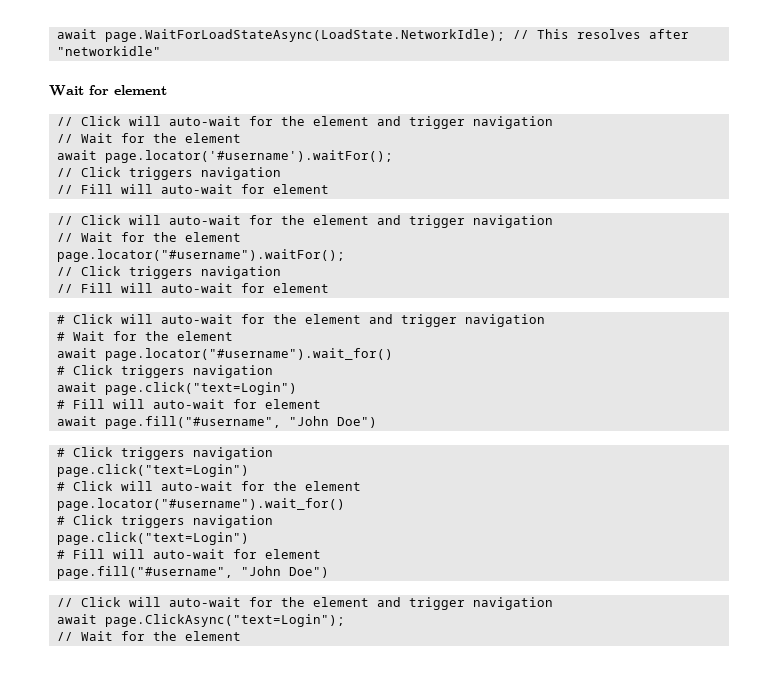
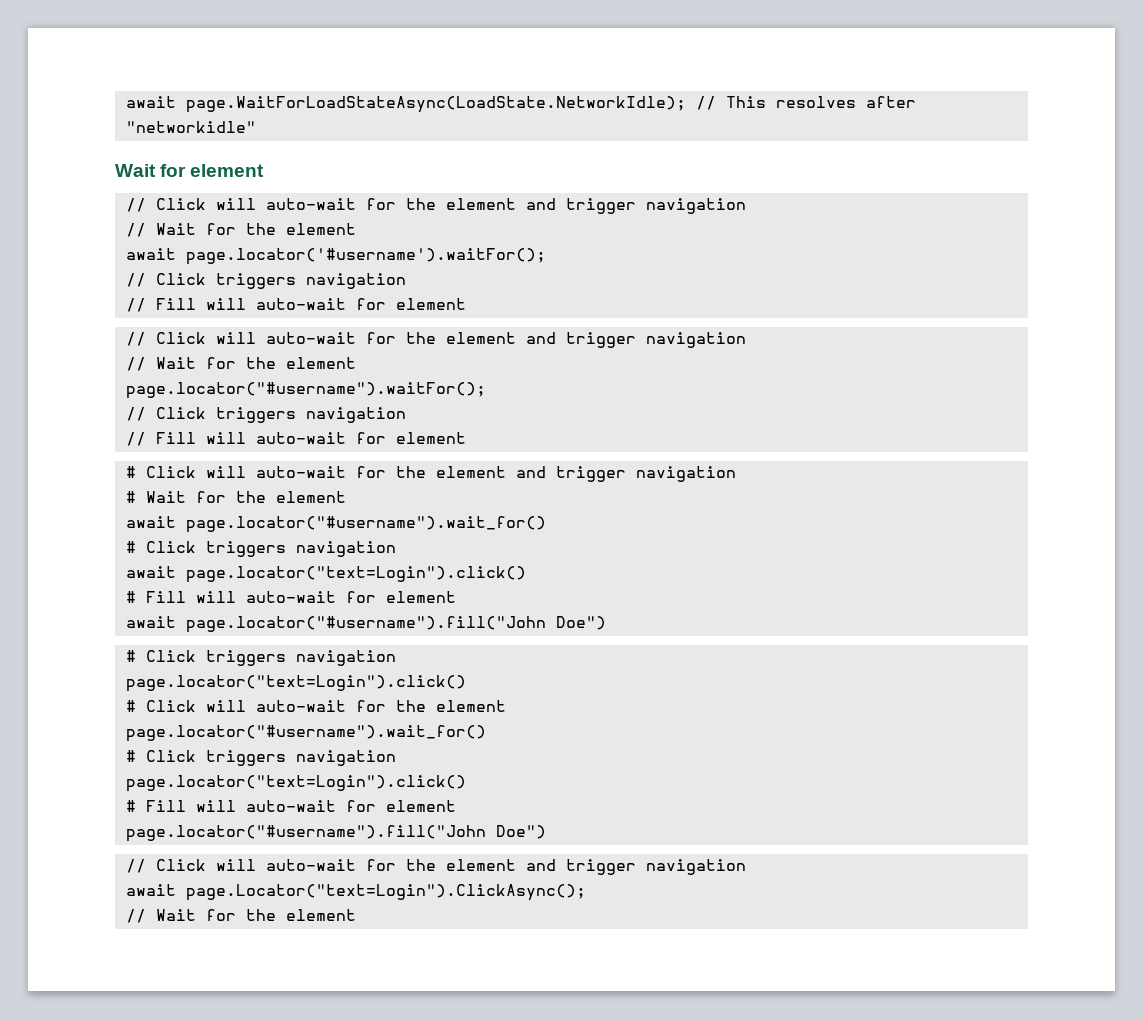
[104,382,297,395] page.click("text=Login") -> [185,566,526,583] page.locator("text=Login").click()
[104,416,329,429] page.fill("#username", "John -> [185,616,546,633] page.locator("#username").fill("John
[56,464,249,477] page.click("text=Login") -> [125,675,466,692] page.locator("text=Login").click()
[56,532,249,545] [56,549,321,559] [56,566,281,579] page.click("text=Login") // # Fill will auto-wait for element // page.fill("#username", "John -> [125,775,466,792] [125,800,456,812] [125,825,486,842] page.locator("text=Login").click() // # Fill will auto-wait for element // page.locator("#username").fill("John
[104,614,345,627] page.ClickAsync("text=Login"); -> [185,884,586,901] page.Locator("text=Login").ClickAsync();

